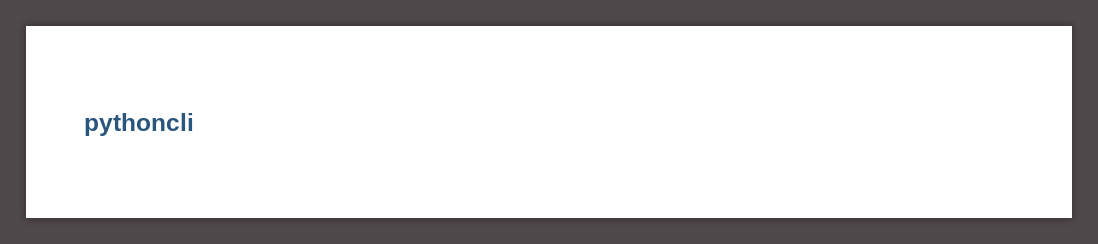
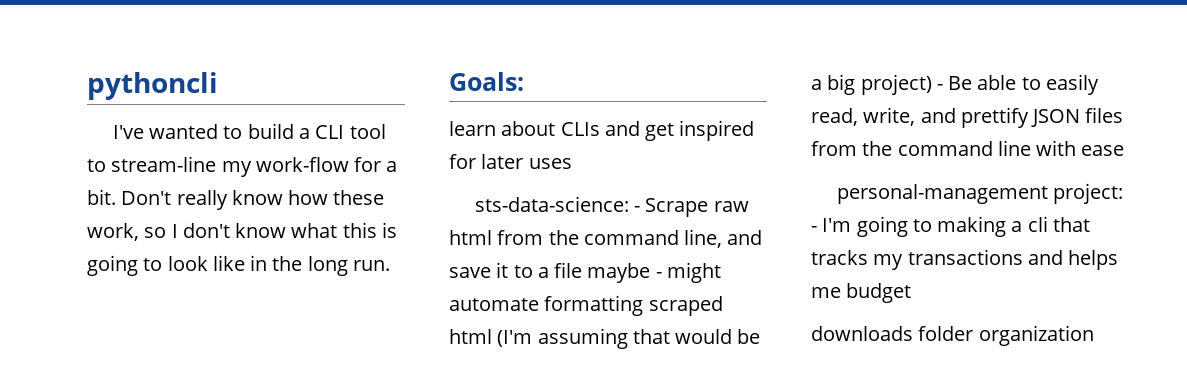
(194, 124) none -> [112,123,386,139] [87,156,398,177] [87,189,385,210] [87,222,397,241] [87,255,390,276] [449,72,524,91] [449,120,755,141] [449,154,572,169] [474,196,749,217] [449,229,763,248] [449,262,721,283] [449,295,723,316] [449,328,761,349] [811,74,1099,95] [811,107,1124,128] [811,140,1125,156] [836,183,1124,204] [811,216,1090,237] [811,249,1119,270] [811,283,912,303] [811,325,1094,346] // I've wanted to build a CLI tool to stream-line my work-flow for a bit. Don't really know how these work, so I don't know what this is going to look like in the long run. // Goals: // learn about CLIs and get inspired for later uses // sts-data-science: - Scrape raw html from the command line, and save it to a file maybe - might automate formatting scraped html (I'm assuming that would be a big project) - Be able to easily read, write, and prettify JSON files from the command line with ease // personal-management project: - I'm going to making a cli that tracks my transactions and helps me budget // downloads folder organization

